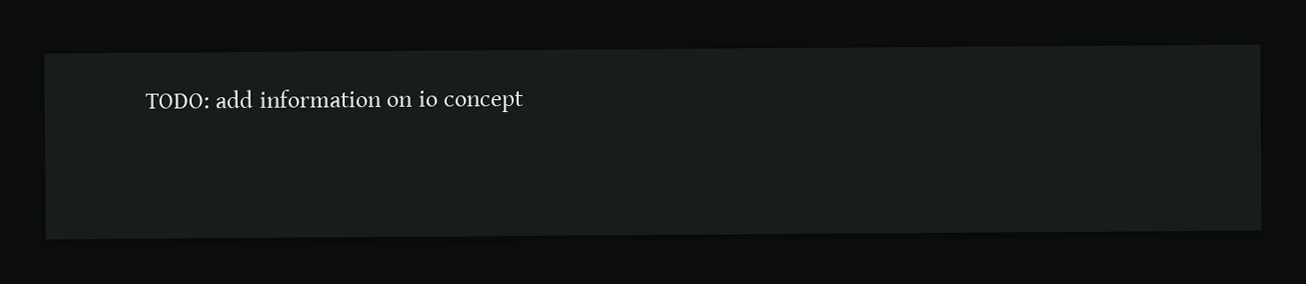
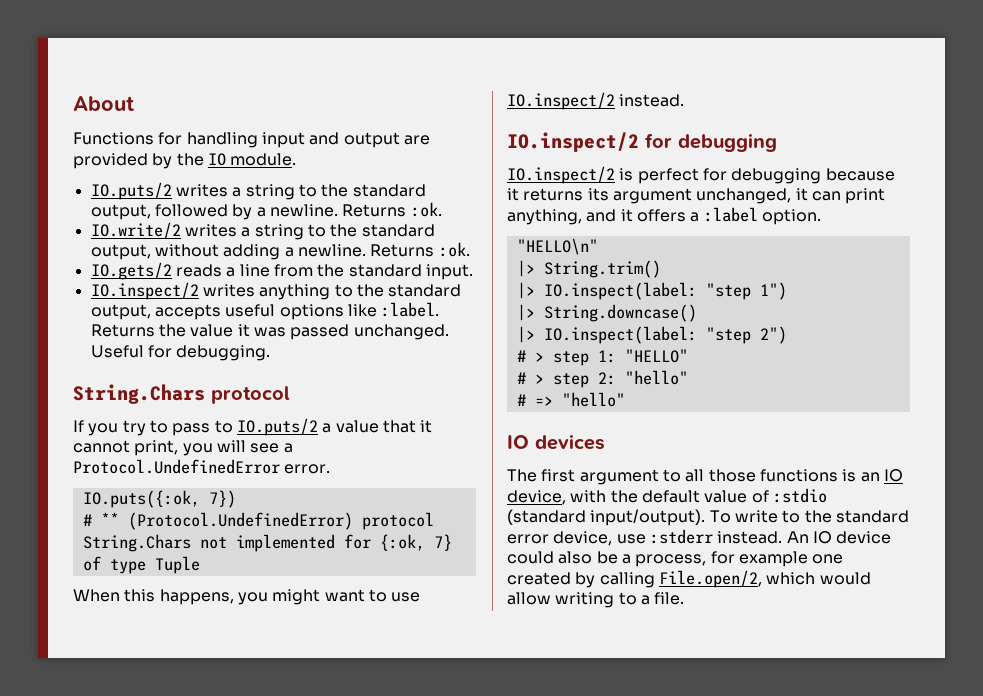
[145,88,525,113] TODO: add information on io concept -> [73,96,134,111] [73,132,430,148] [73,153,297,169] [90,182,426,200] [90,202,442,220] [90,222,435,240] [90,242,470,260] [90,262,473,280] [90,282,462,300] [90,302,440,320] [90,324,449,340] [90,345,271,361] [73,384,290,404] [73,418,433,436] [73,440,293,456] [73,459,331,474] [82,490,236,508] [82,512,434,530] [82,534,452,552] [82,556,200,574] [73,589,421,605] [507,92,685,110] [507,132,777,152] [507,166,895,184] [507,188,886,204] [507,207,821,225] [516,238,598,255] [516,260,661,278] [516,282,787,300] [516,304,697,322] [516,326,787,344] [516,349,688,366] [516,370,688,388] [516,392,625,407] [507,434,605,450] [507,469,903,485] [507,488,827,505] [507,509,909,526] [507,529,892,546] [507,551,844,567] [507,570,871,588] [507,592,685,608] About // Functions for handling input and output are provided by the IO module. // IO.puts/2 writes a string to the standard output, followed by a newline. Returns :ok. // IO.write/2 writes a string to the standard output, without adding a newline. Returns :ok. // IO.gets/2 reads a line from the standard input. // IO.inspect/2 writes anything to the standard output, accepts useful options like :label. Returns the value it was passed unchanged. Useful for debugging. // String.Chars protocol // If you try to pass to IO.puts/2 a value that it cannot print, you will see a Protocol.UndefinedError error. // IO.puts({:ok, 7}) // # ** (Protocol.UndefinedError) protocol String.Chars not implemented for {:ok, 7} of type Tuple // When this happens, you might want to use IO.inspect/2 instead. // IO.inspect/2 for debugging // IO.inspect/2 is perfect for debugging because it returns its argument unchanged, it can print anything, and it offers a :label option. // "HELLO\n" // |> String.trim() // |> IO.inspect(label: "step 1") // |> String.downcase() // |> IO.inspect(label: "step 2") // # > step 1: "HELLO" // # > step 2: "hello" // # => "hello" // IO devices // The first argument to all those functions is an IO device, with the default value of :stdio (standard input/output). To write to the standard error device, use :stderr instead. An IO device could also be a process, for example one created by calling File.open/2, which would allow writing to a file.

